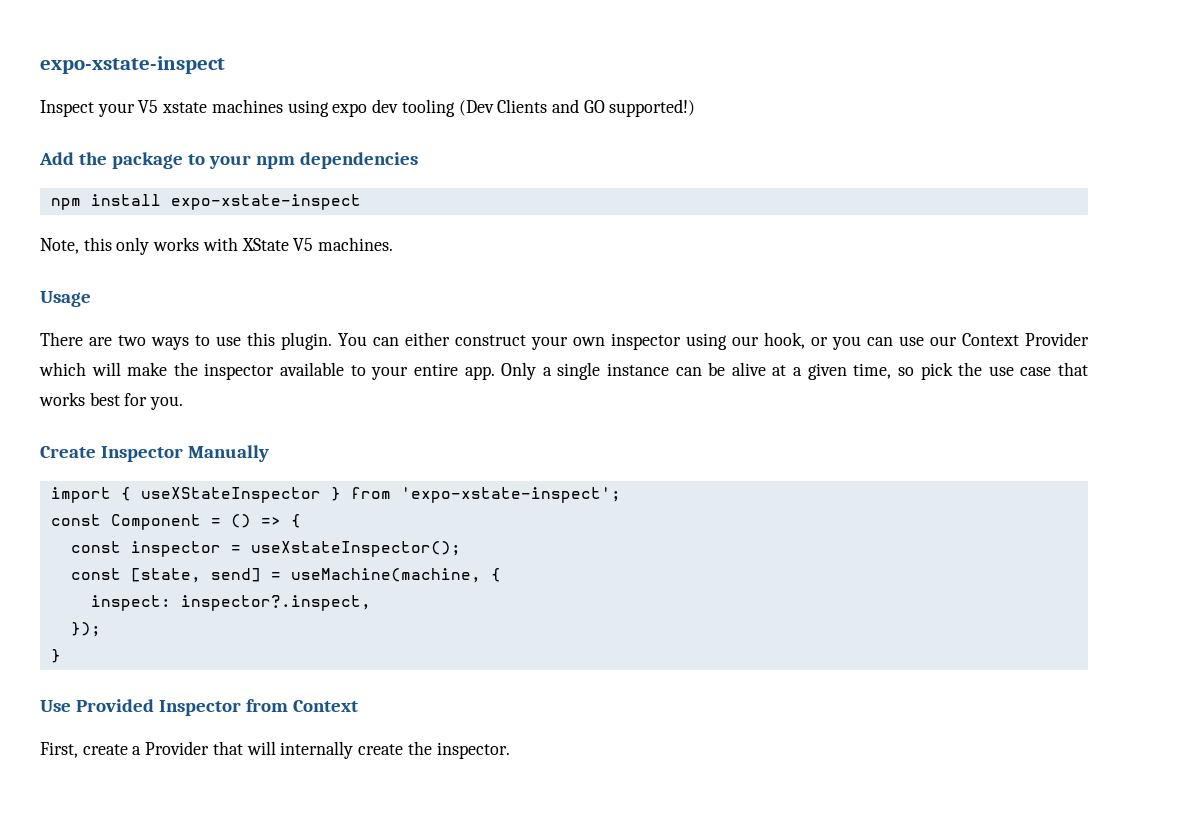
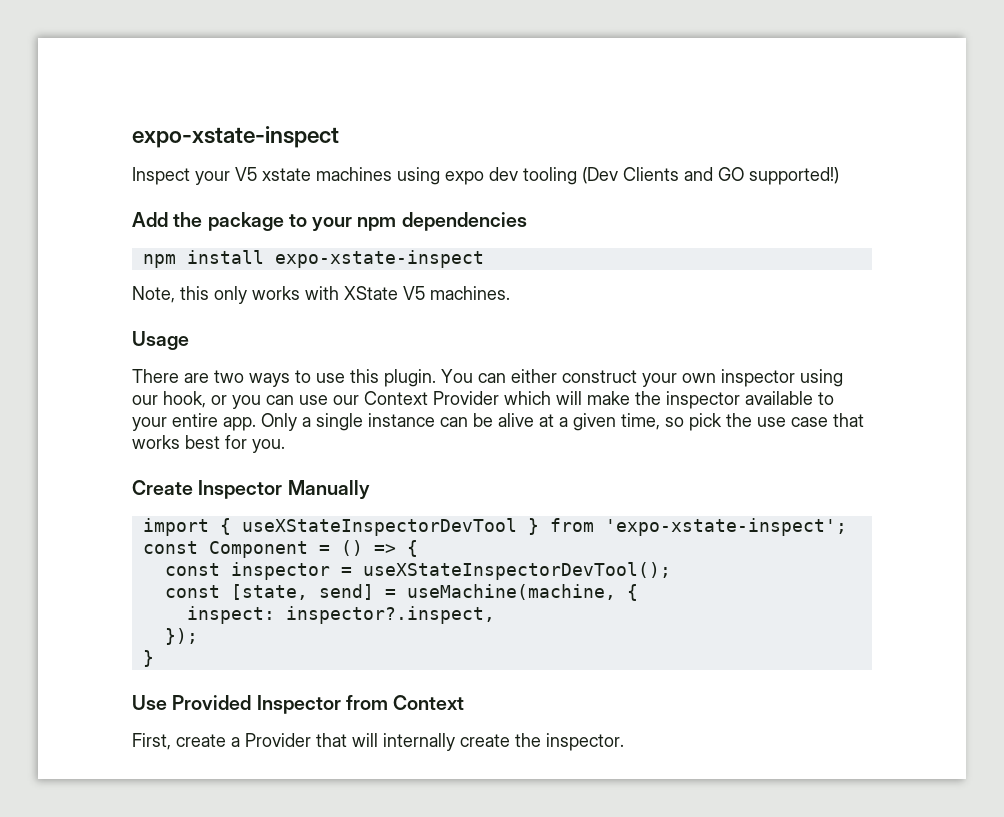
[140,487,321,503] useXStateInspector -> [241,518,517,536] useXStateInspectorDevTool
[250,541,461,557] useXstateInspector(); -> [362,562,671,580] useXStateInspectorDevTool();

